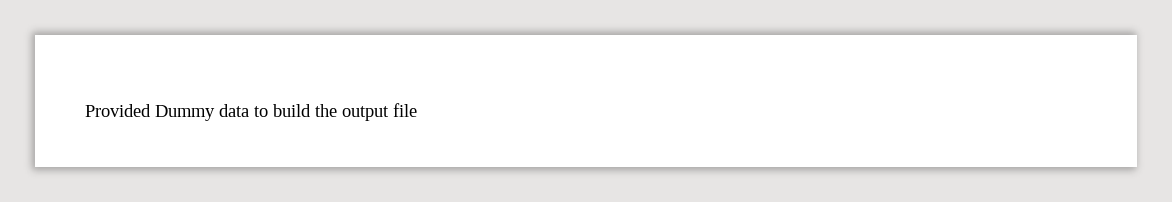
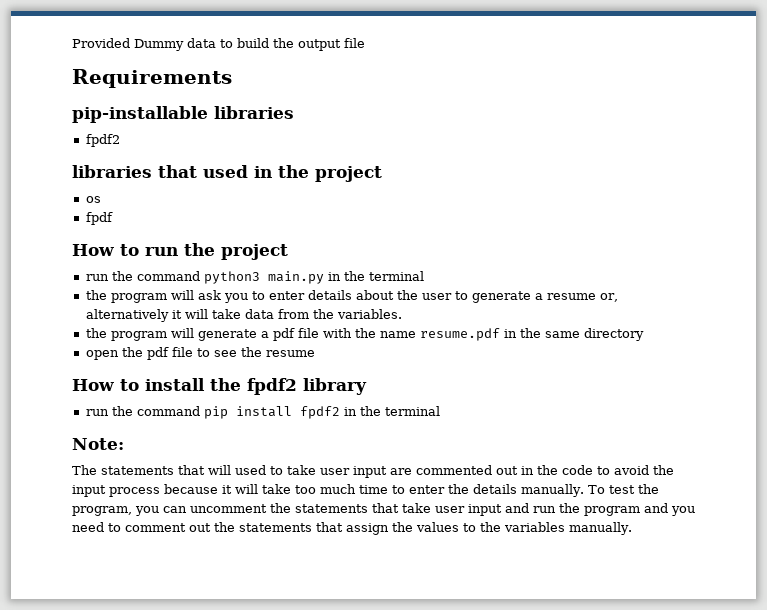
(417, 110) none -> [72,69,232,88] [72,106,294,123] [85,134,120,147] [72,165,382,182] [85,196,101,203] [85,212,113,225] [72,243,288,260] [85,271,424,284] [85,290,618,303] [85,309,402,322] [85,328,644,341] [85,347,315,360] [72,378,367,395] [85,406,440,419] [72,438,124,450] [72,465,674,478] [72,484,659,497] [72,503,695,516] [72,522,632,535] // Requirements // pip-installable libraries // fpdf2 // libraries that used in the project // os // fpdf // How to run the project // run the command python3 main.py in the terminal // the program will ask you to enter details about the user to generate a resume or, alternatively it will take data from the variables. // the program will generate a pdf file with the name resume.pdf in the same directory // open the pdf file to see the resume // How to install the fpdf2 library // run the command pip install fpdf2 in the terminal // Note: // The statements that will used to take user input are commented out in the code to avoid the input process because it will take too much time to enter the details manually. To test the program, you can uncomment the statements that take user input and run the program and you need to comment out the statements that assign the values to the variables manually.

